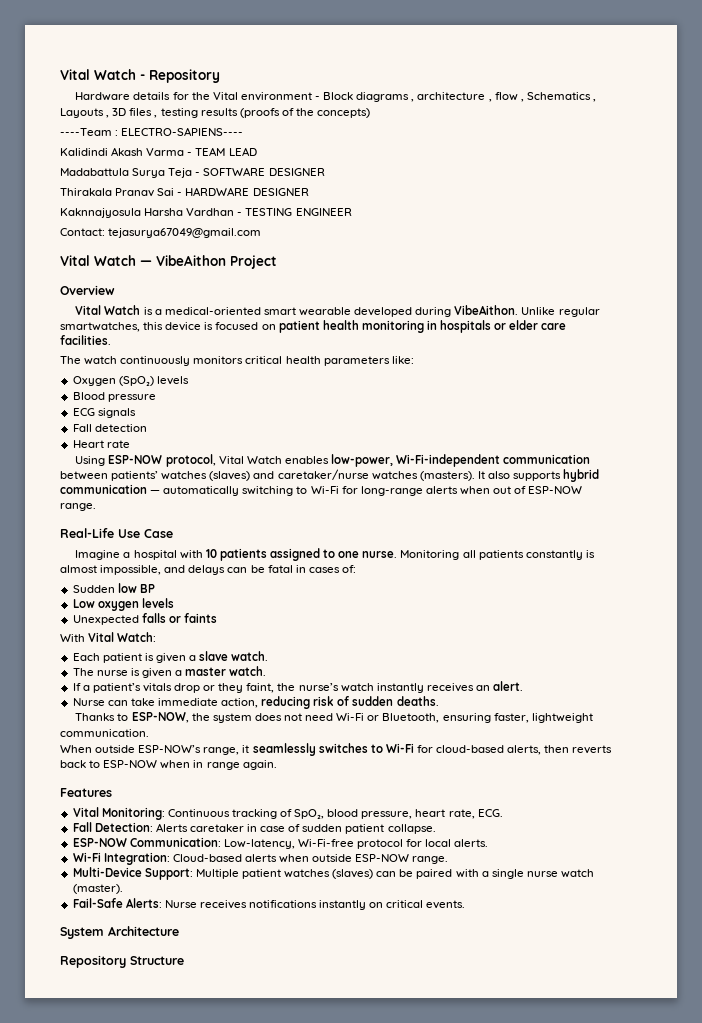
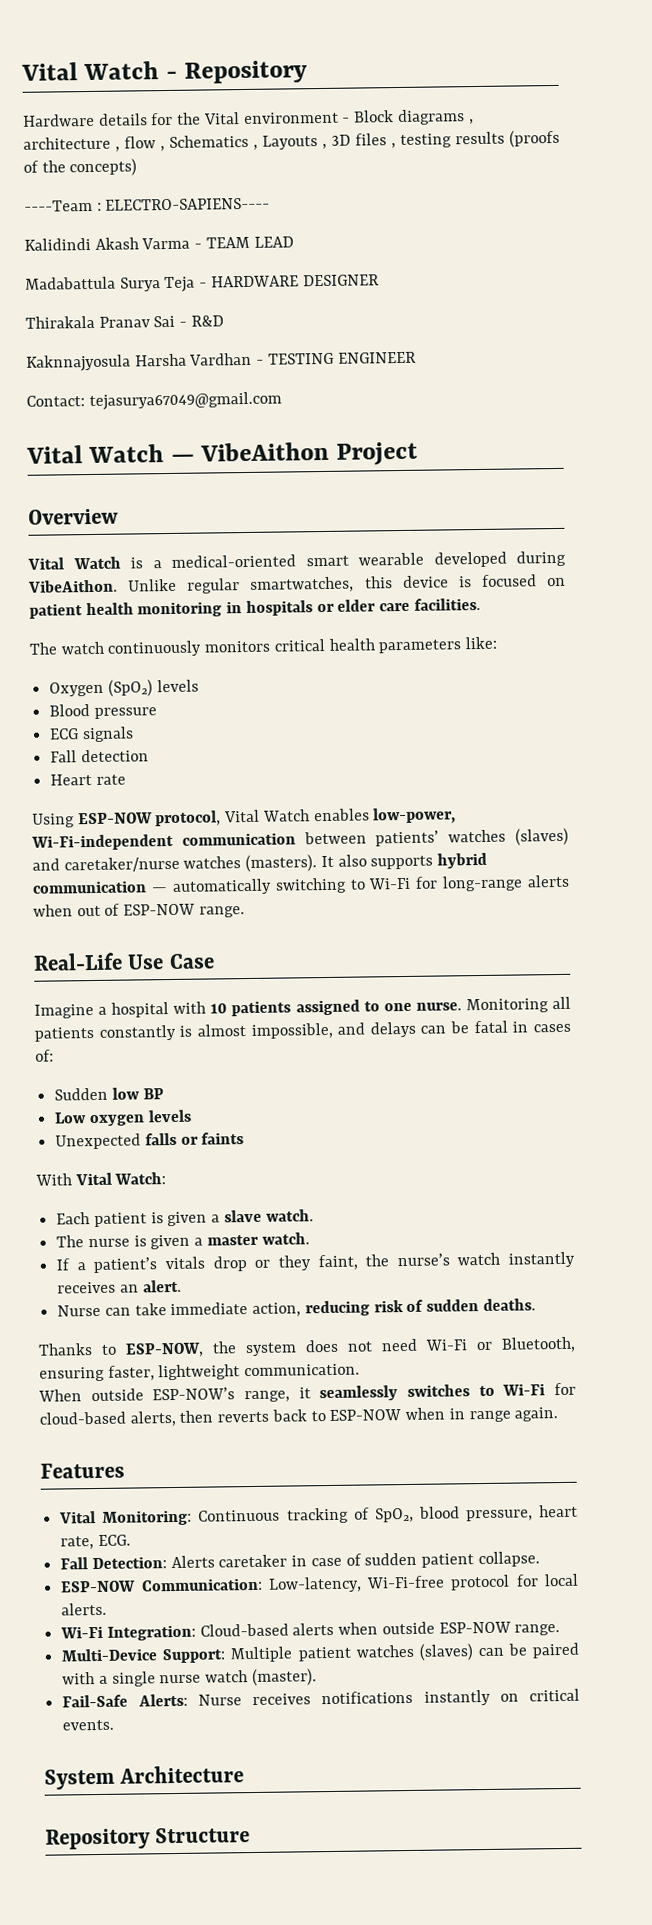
[203,167,266,176] SOFTWARE -> [210,275,299,288] HARDWARE
[185,187,309,196] HARDWARE DESIGNER -> [190,315,224,327] R&D

